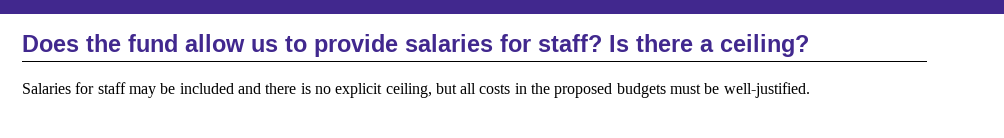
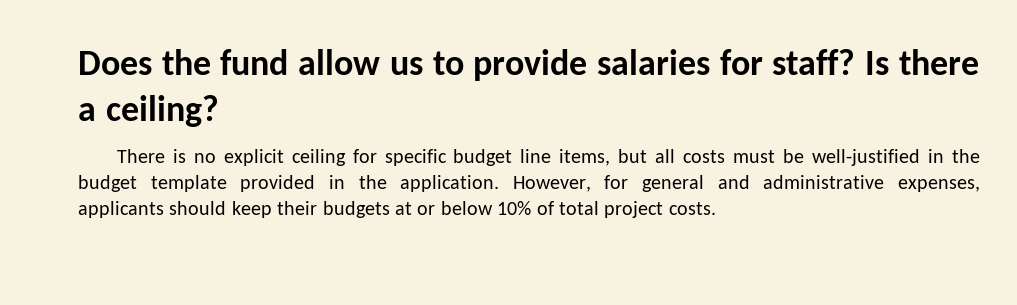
[22,82,810,98] Salaries for staff may be included and there is no explicit ceiling, but all costs in the proposed budgets must be well-justified. -> [116,149,981,166] [78,175,980,192] [78,201,716,218] There is no explicit ceiling for specific budget line items, but all costs must be well-justified in the budget template provided in the application. However, for general and administrative expenses, applicants should keep their budgets at or below 10% of total project costs.

